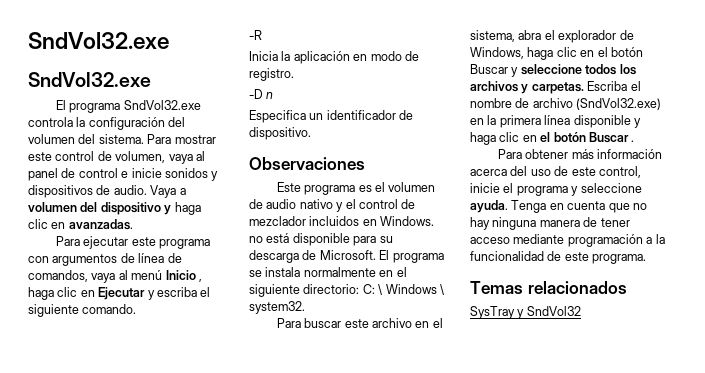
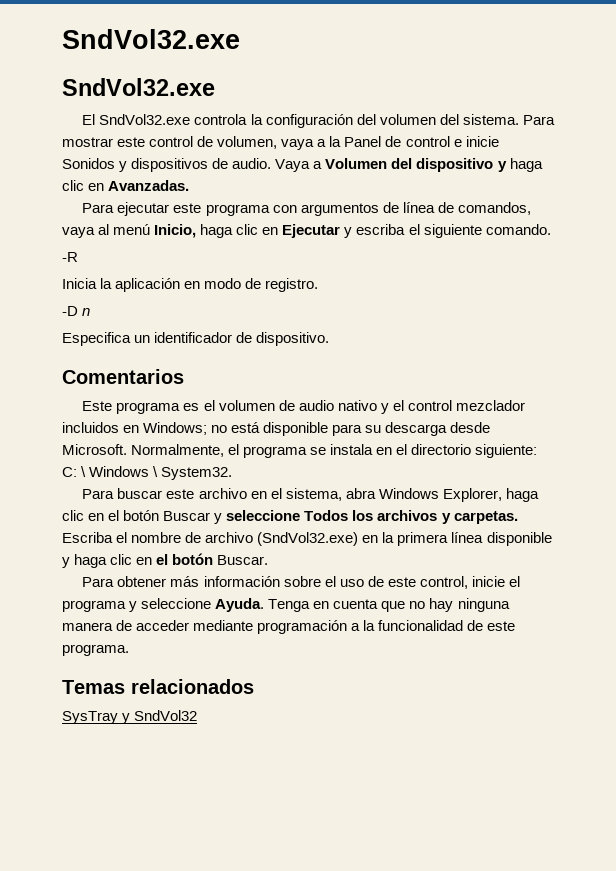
[69,103,121,113] programa -> (96, 119) none
[195,151,205,161] [28,168,58,181] al panel -> [317,136,382,147] a la Panel
[164,168,208,178] sonidos -> [62,158,115,169] Sonidos
[28,202,77,212] volumen -> [325,158,388,169] Volumen
[68,219,133,230] avanzadas. -> [108,180,190,191] Avanzadas.
[165,270,202,282] Inicio , -> [154,224,197,238] Inicio,
[249,157,365,170] Observaciones -> [62,369,184,384] Comentarios
[401,199,416,209] de -> (452, 405) none
[380,216,435,226] Windows. -> [143,422,208,435] Windows;
[302,250,390,260] de Microsoft. El -> [450,422,491,433] [62,444,240,457] desde Microsoft. Normalmente, el
[303,267,407,277] [249,284,360,297] normalmente en el siguiente directorio: -> [376,444,538,458] en el directorio siguiente:
[249,301,305,314] system32. -> [161,467,233,480] System32.
[544,30,634,43] [470,47,524,59] el explorador de Windows, -> [378,488,502,502] Windows Explorer,
[585,64,617,75] todos -> [304,510,349,521] Todos
[588,132,635,143] Buscar . -> [217,555,269,565] Buscar.
[470,166,528,176] acerca del -> [283,576,336,587] sobre el
[470,200,508,213] ayuda. -> [215,598,265,612] Ayuda.
[600,218,630,227] [470,237,510,244] tener acceso -> [136,620,190,631] acceder

